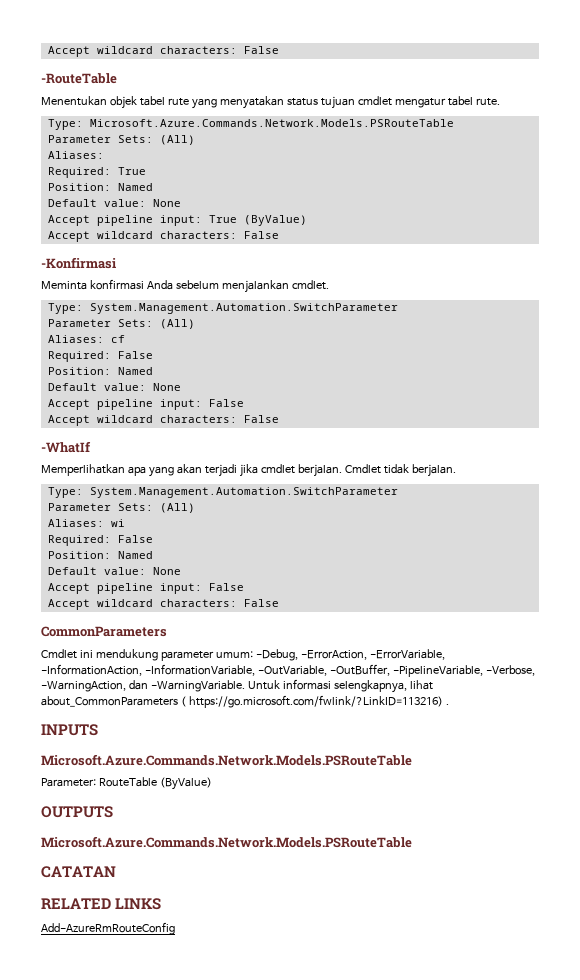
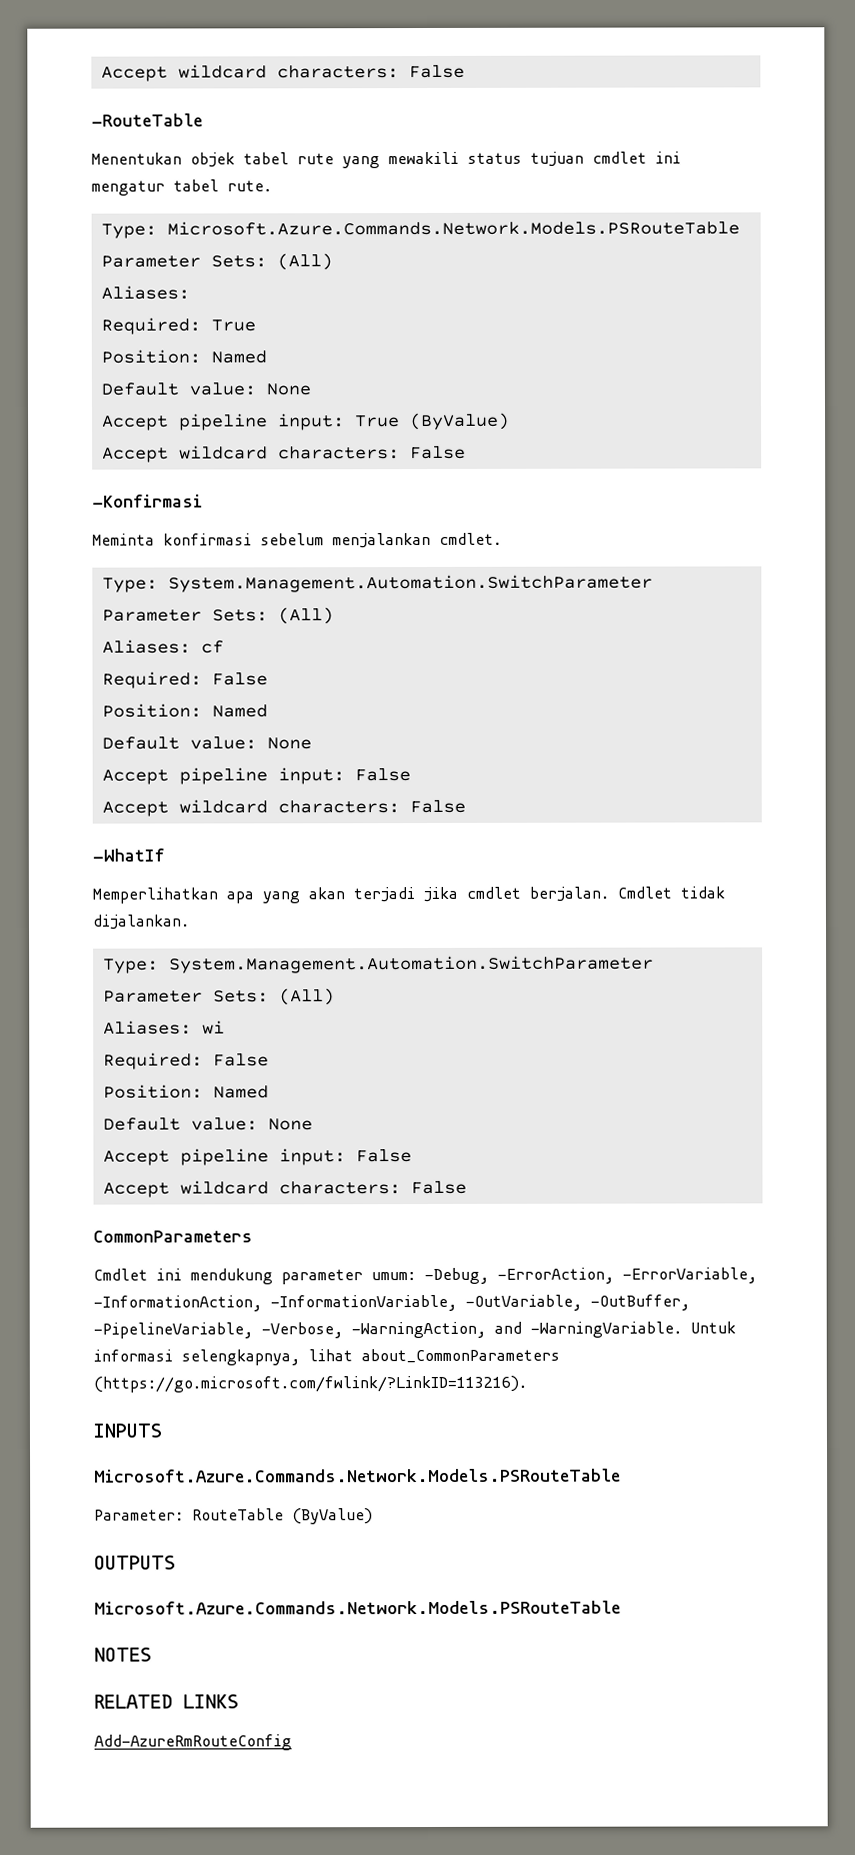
[219,96,284,109] menyatakan -> [388,151,459,165] mewakili
(392, 101) none -> [655,151,681,164] ini
[146,280,173,290] Anda -> (252, 539) none
[411,464,456,477] berjalan. -> [92,914,190,930] dijalankan.
[128,680,148,690] dan -> [494,1321,522,1334] and
[180,695,449,708] ( https://go.microsoft.com/fwlink/?LinkID=113216) . -> [93,1375,527,1393] (https://go.microsoft.com/fwlink/?LinkID=113216).
[41,866,116,878] CATATAN -> [94,1647,152,1662] NOTES

